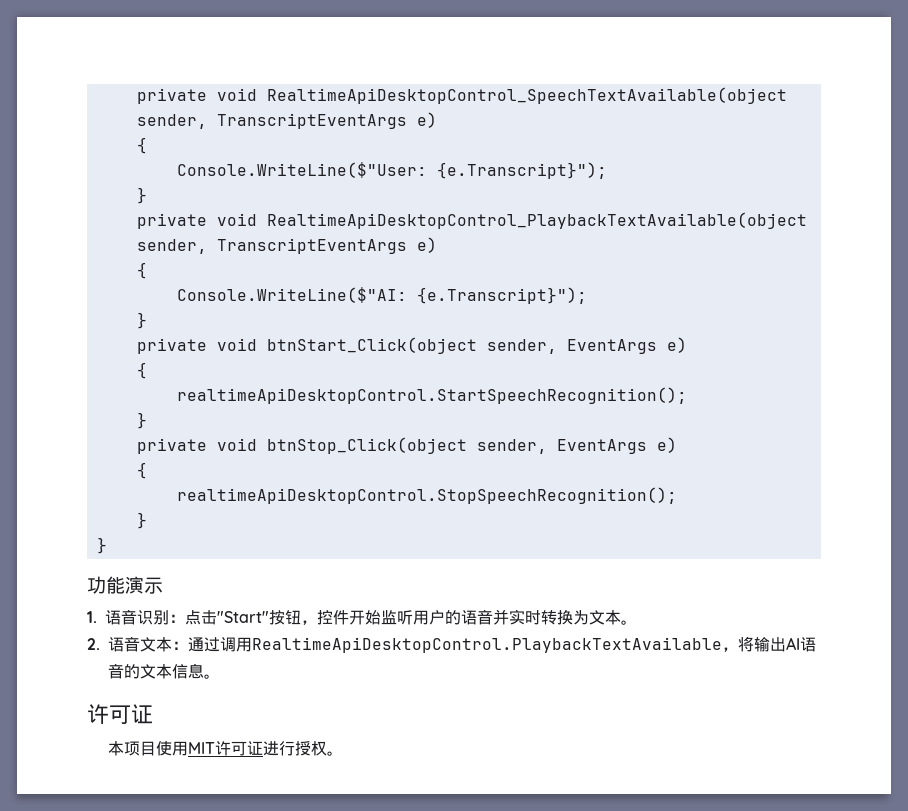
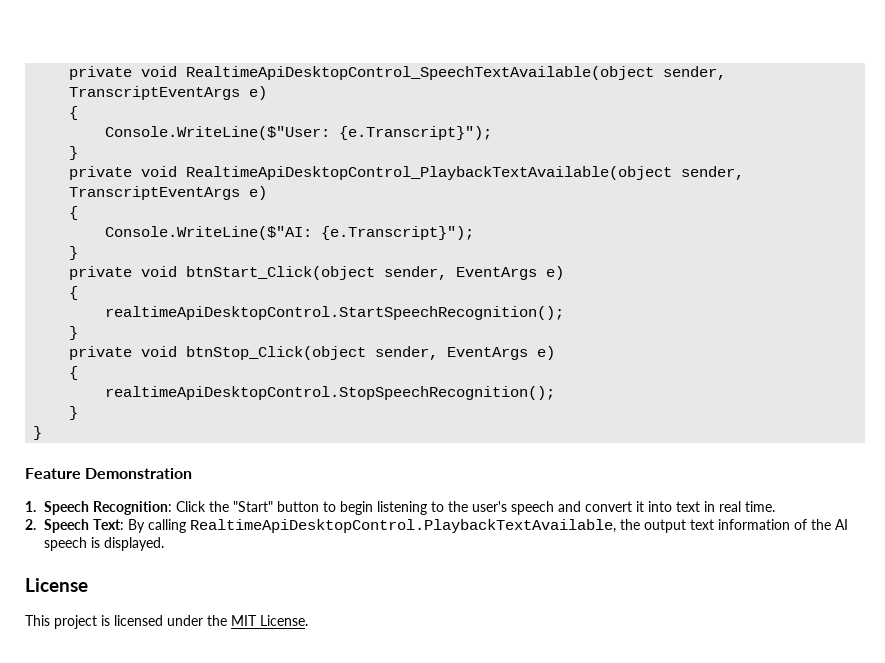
[87,576,163,594] 功能演示 -> [25,468,193,479] Feature Demonstration
[105,609,638,625] [87,636,816,653] [108,663,220,679] [87,704,153,724] [108,741,344,756] 语音识别：点击"Start"按钮，控件开始监听用户的语音并实时转换为文本。 // 2.语音文本：通过调用RealtimeApiDesktopControl.PlaybackTextAvailable，将输出AI语音的文本信息。 // 许可证 // 本项目使用MIT许可证进行授权。 -> [43,501,775,515] [25,519,848,533] [43,537,164,551] [25,578,88,592] [25,615,308,629] Speech Recognition: Click the "Start" button to begin listening to the user's speech and convert it into text in real time. // 2. Speech Text: By calling RealtimeApiDesktopControl.PlaybackTextAvailable, the output text information of the AI speech is displayed. // License // This project is licensed under the MIT License.

